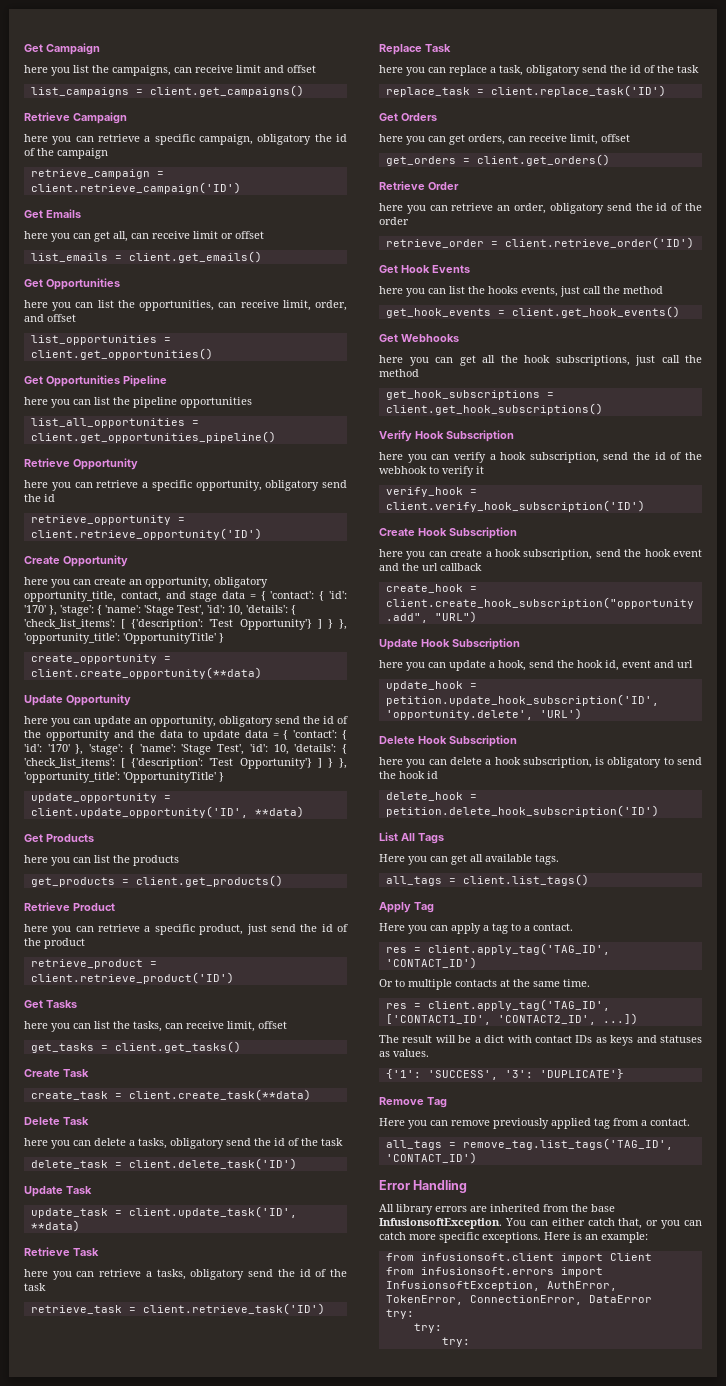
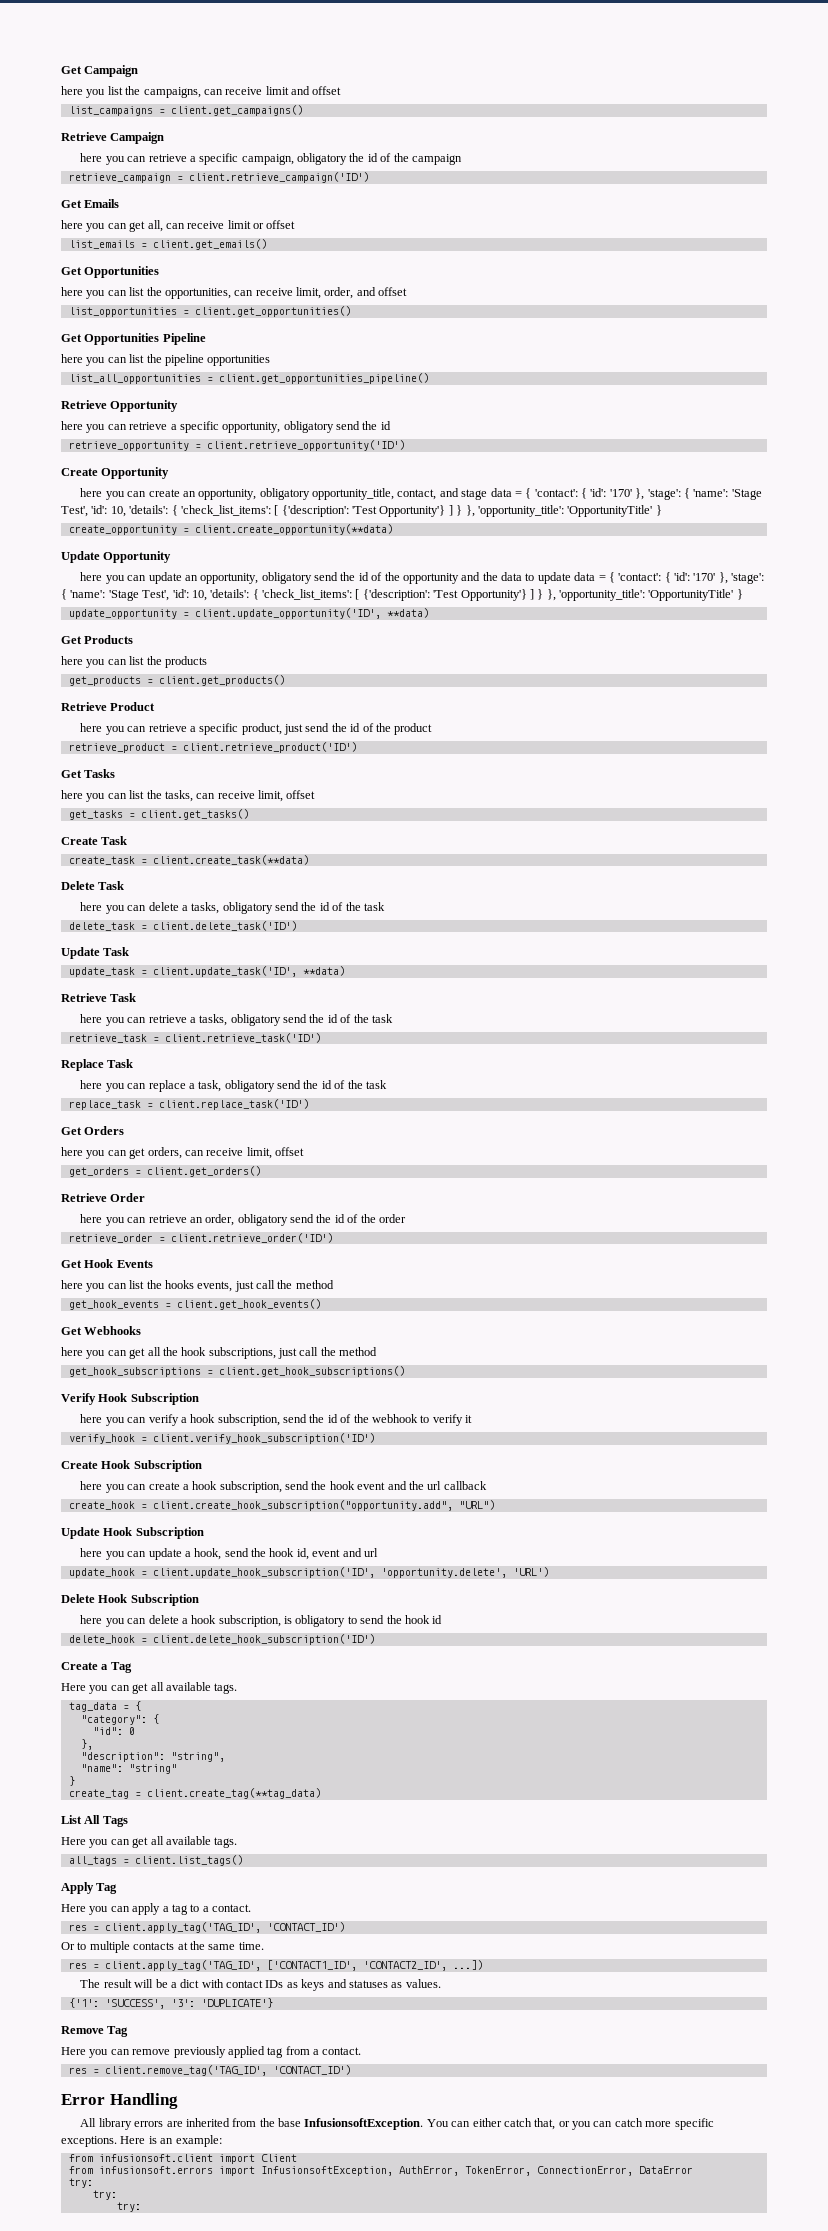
[385,694,659,706] petition.update_hook_subscription('ID', -> [152,1567,375,1578] client.update_hook_subscription('ID',
[385,805,659,817] petition.delete_hook_subscription('ID') -> [152,1634,375,1645] [61,1662,132,1673] [61,1682,238,1694] [68,1701,141,1712] [80,1714,159,1725] [92,1727,135,1735] [80,1739,93,1750] [80,1752,225,1762] [80,1764,177,1774] [68,1776,75,1786] [68,1788,321,1799] client.delete_hook_subscription('ID') // Create a Tag // Here you can get all available tags. // tag_data = { // "category": { // "id": 0 // }, // "description": "string", // "name": "string" // } // create_tag = client.create_tag(**tag_data)
[385,1138,673,1150] all_tags = remove_tag.list_tags('TAG_ID', -> [68,2065,267,2076] res = client.remove_tag('TAG_ID',

